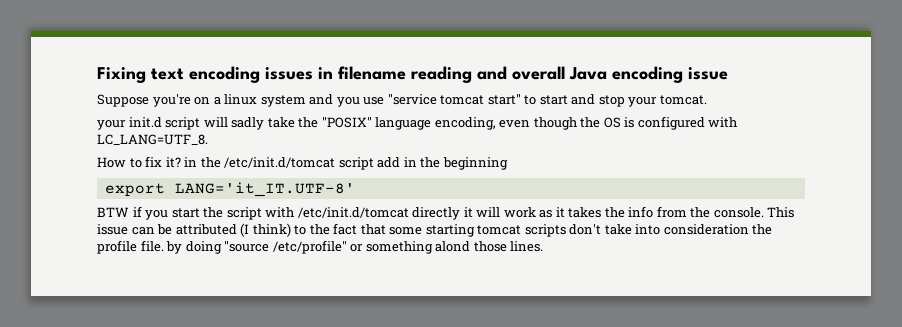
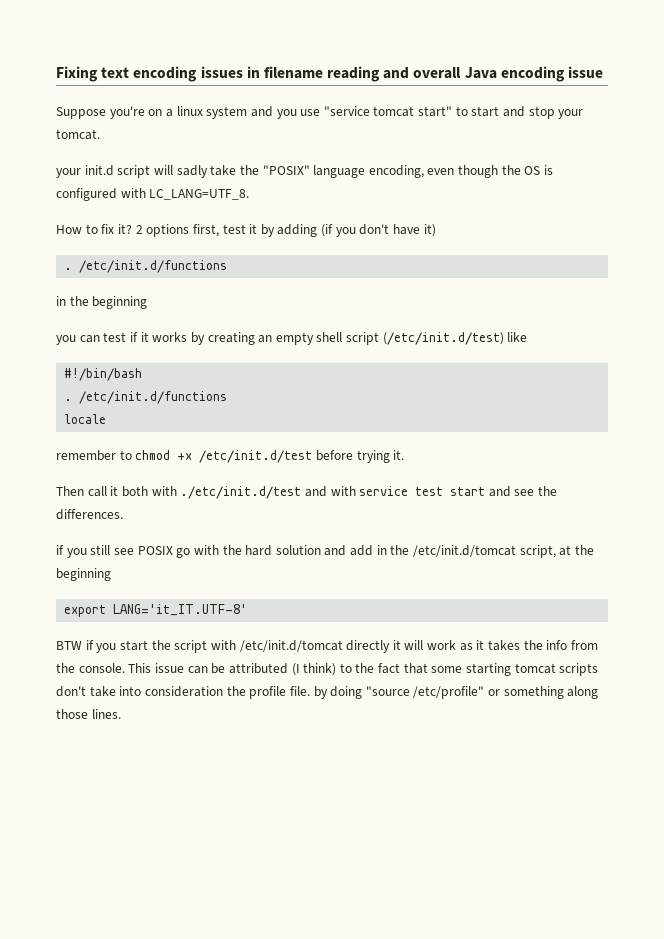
[184,157,417,170] in the /etc/init.d/tomcat script add in -> [135,224,436,237] [64,260,228,273] [56,296,148,309] [56,332,528,345] [64,368,143,381] [64,391,228,404] [64,414,107,424] [56,450,405,463] [56,486,558,499] [56,509,123,520] [56,545,572,558] 2 options first, test it by adding (if you don't have it) // . /etc/init.d/functions // in the beginning // you can test if it works by creating an empty shell script (/etc/init.d/test) like // #!/bin/bash // . /etc/init.d/functions // locale // remember to chmod +x /etc/init.d/test before trying it. // Then call it both with ./etc/init.d/test and with service test start and see the differences. // if you still see POSIX go with the hard solution and add in the /etc/init.d/tomcat script, at
[435,241,471,252] alond -> [567,686,599,699] along

